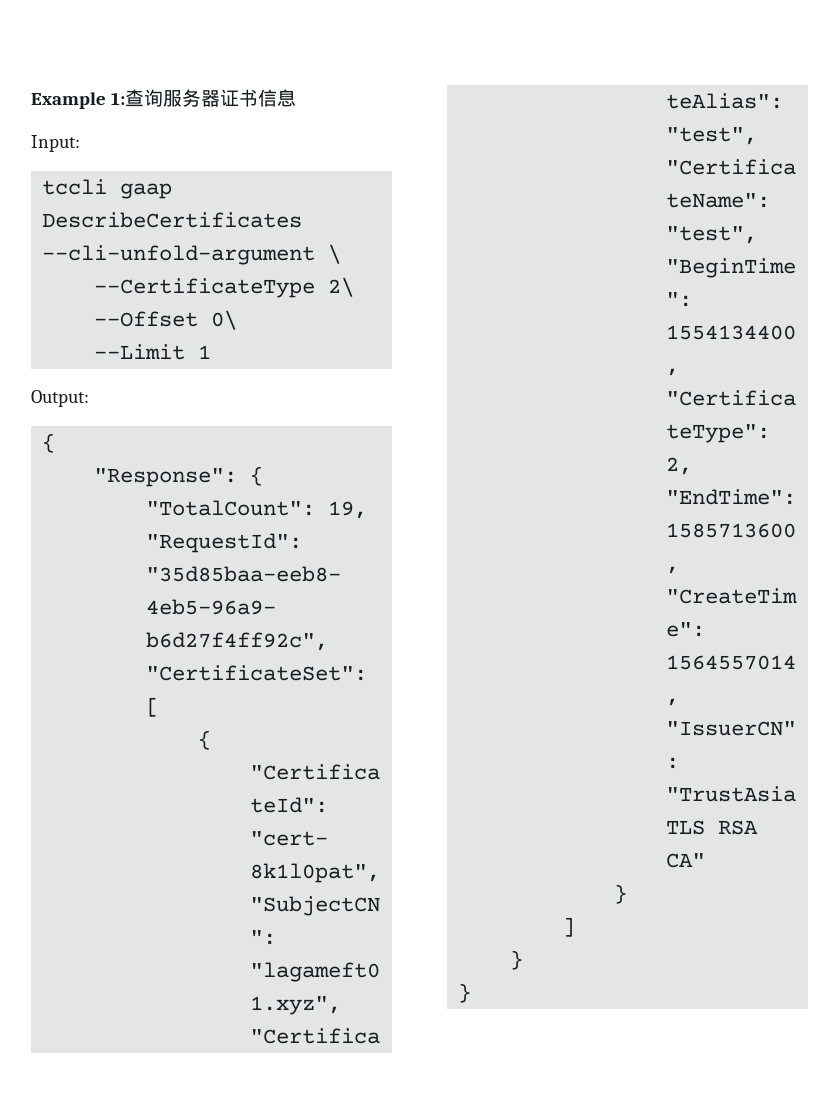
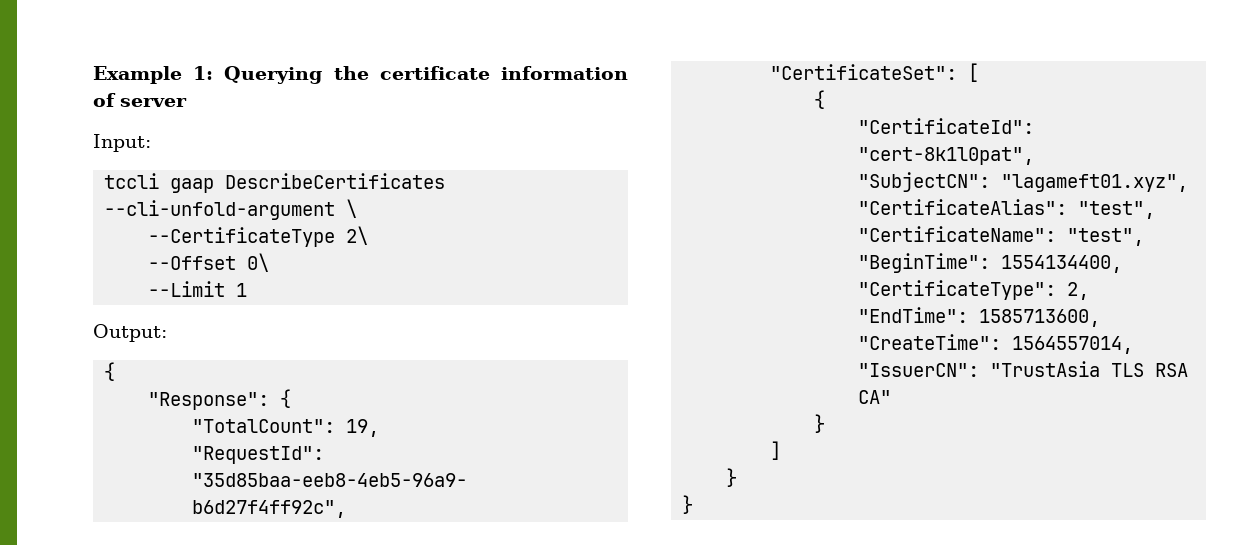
[125,89,297,107] 查询服务器证书信息 -> [224,66,628,84] [93,93,187,107] Querying the certificate information of server

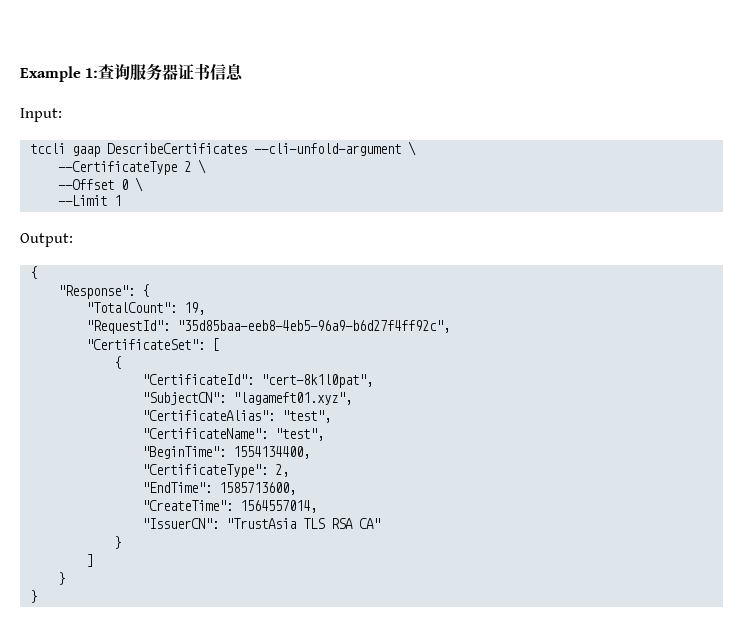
[224,66,628,84] [93,93,187,107] Querying the certificate information of server -> [98,63,244,81] 查询服务器证书信息
[346,226,369,245] 2\ -> [183,159,206,174] 2 \
[247,253,270,272] 0\ -> [120,177,143,192] 0 \

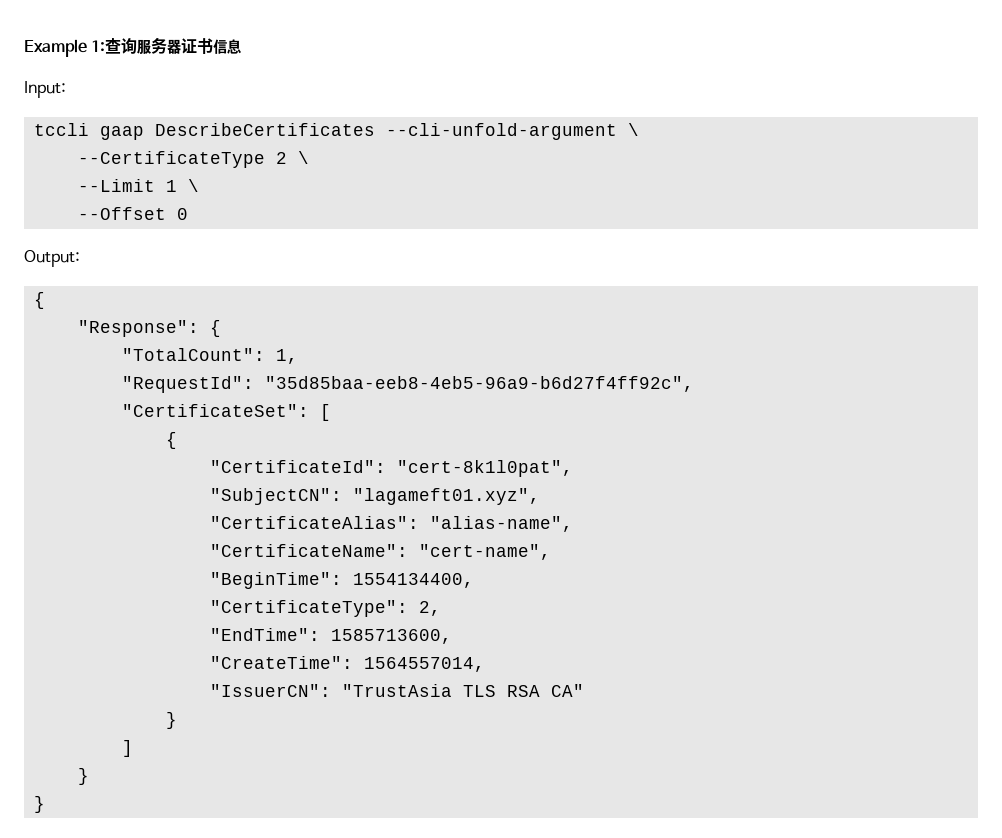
(206, 166) none -> [77,179,199,192] // --Limit 1 \
[134,177,143,192] [57,195,121,206] \ // --Limit 1 -> (188, 214) none
[183,302,205,315] 19, -> [275,349,298,364] 1,
[281,410,331,423] "test", -> [429,516,573,532] "alias-name",
[274,428,324,441] "test", -> [418,544,551,560] "cert-name",

